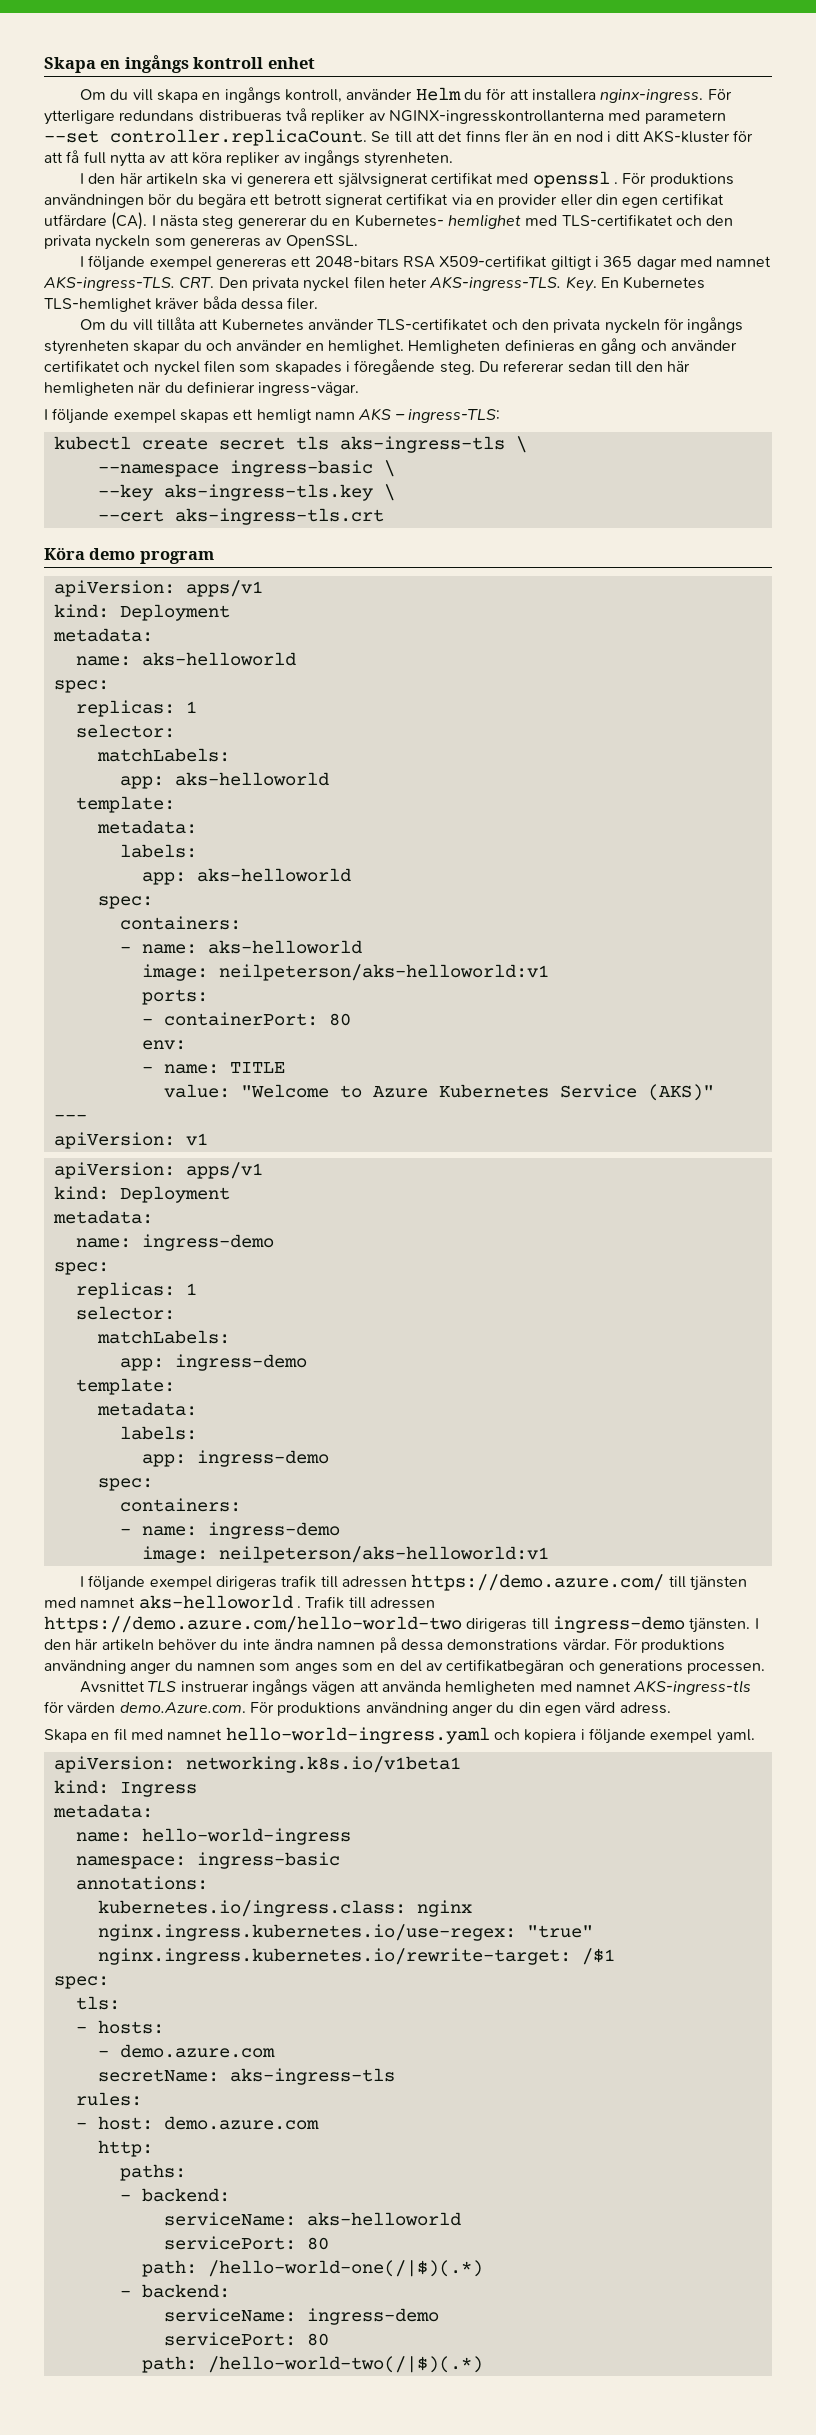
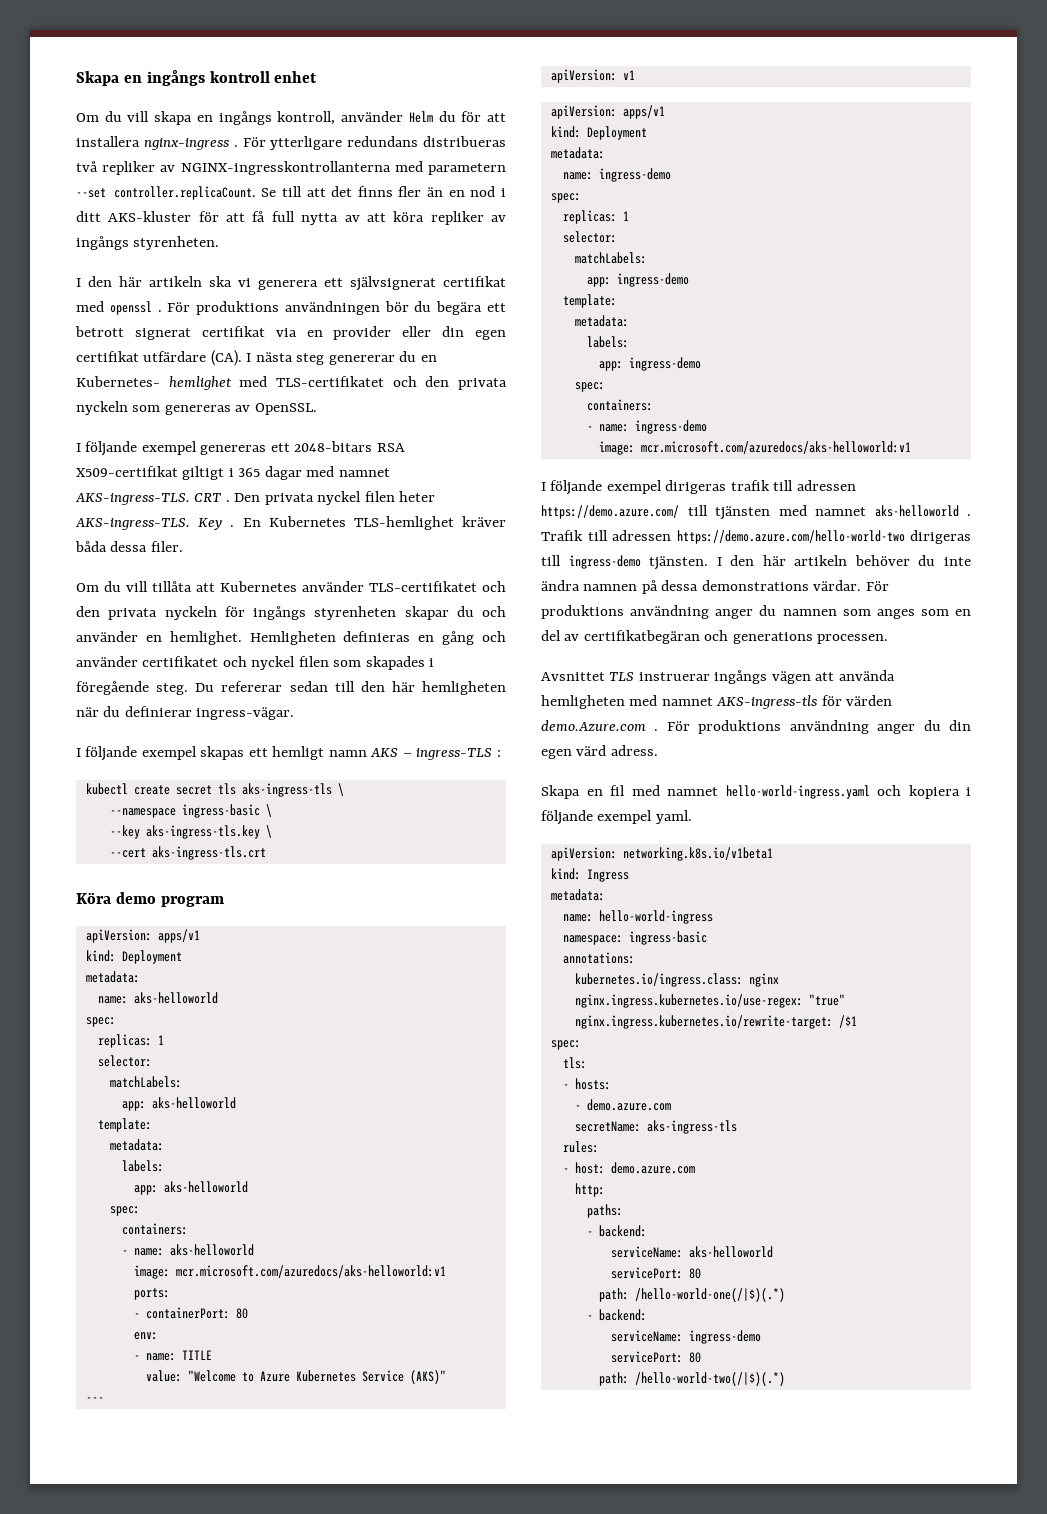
[600,89,704,103] nginx-ingress. -> [143,138,238,150] nginx-ingress .
[179,277,215,288] CRT. -> [194,493,230,502] CRT .
[565,277,597,292] Key. -> [198,518,235,530] Key .
[407,409,500,423] ingress-TLS: -> [416,748,501,760] ingress-TLS :
[218,964,549,981] neilpeterson/aks-helloworld:v1 -> [175,1265,446,1278] mcr.microsoft.com/azuredocs/aks-helloworld:v1
[218,1546,549,1563] neilpeterson/aks-helloworld:v1 -> [640,441,911,454] mcr.microsoft.com/azuredocs/aks-helloworld:v1
[119,1702,246,1713] demo.Azure.com. -> [541,720,659,732] demo.Azure.com .

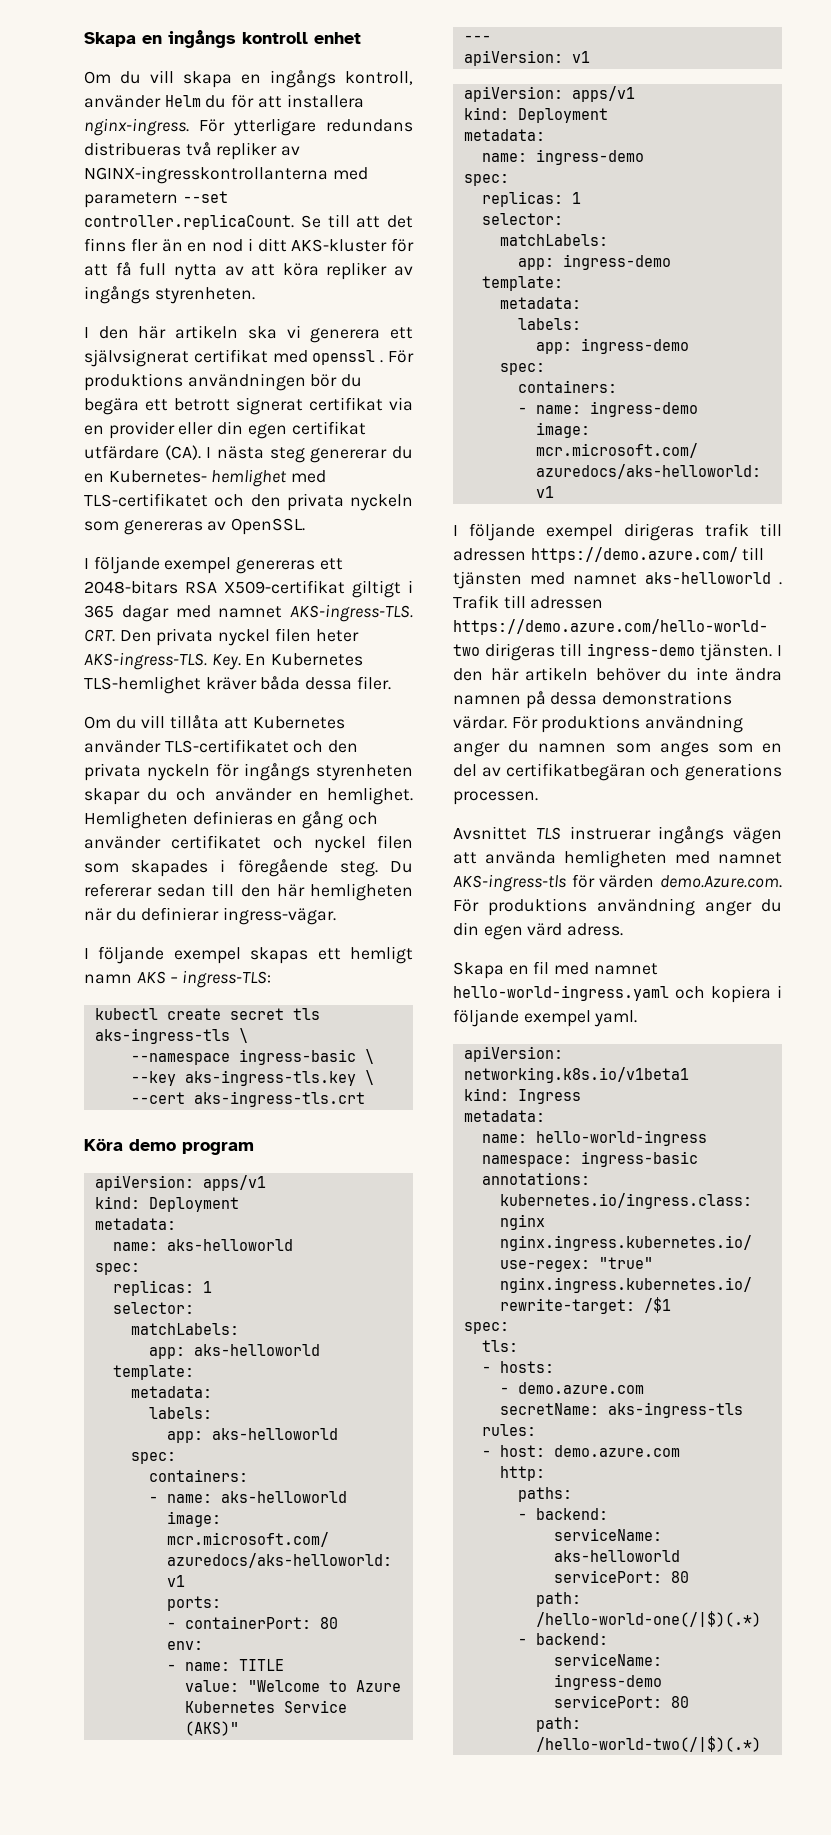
[143,138,238,150] nginx-ingress . -> [84,118,189,136] nginx-ingress.
[194,493,230,502] CRT . -> [84,629,115,642] CRT.
[198,518,235,530] Key . -> [211,654,241,670] Key.
[416,748,501,760] ingress-TLS : -> [182,970,272,988] ingress-TLS:
[541,720,659,732] demo.Azure.com . -> [660,875,782,888] demo.Azure.com.

